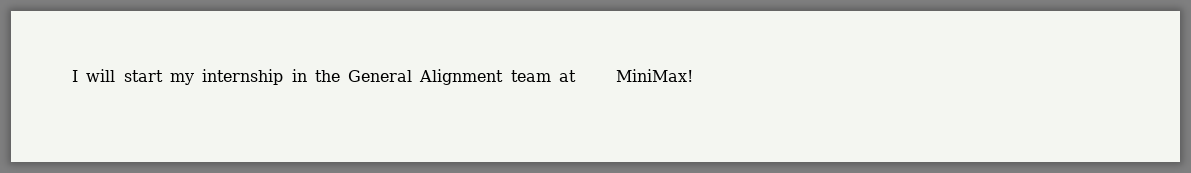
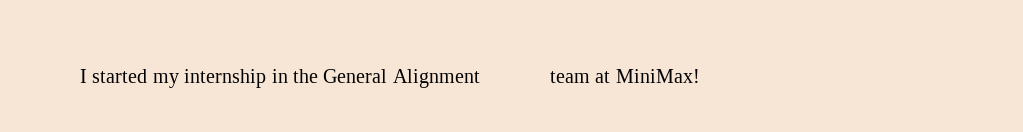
[86,69,163,82] will start -> [92,69,148,83] started

